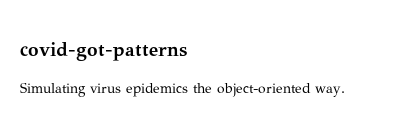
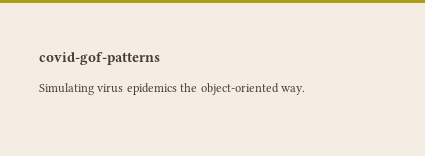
[20,42,187,61] covid-got-patterns -> [39,52,160,65] covid-gof-patterns

